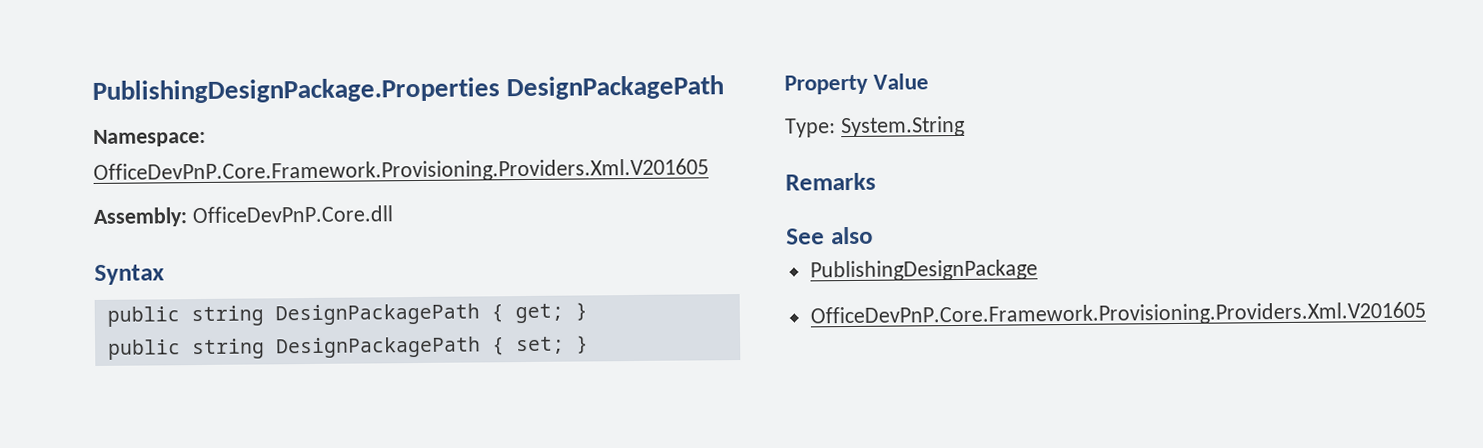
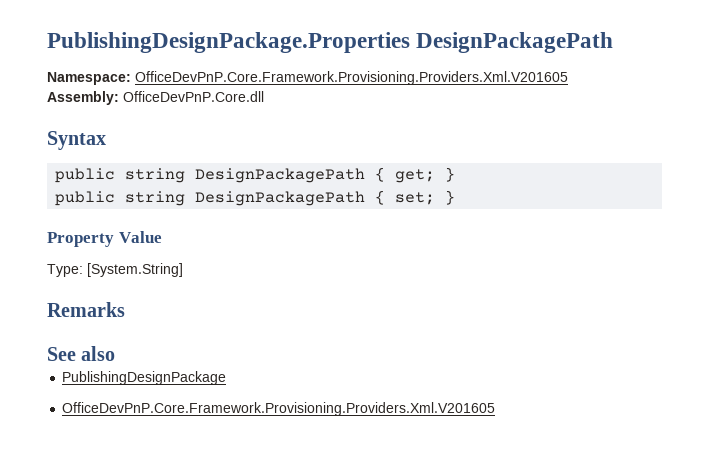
[840,115,965,138] System.String -> [87,263,183,277] [System.String]

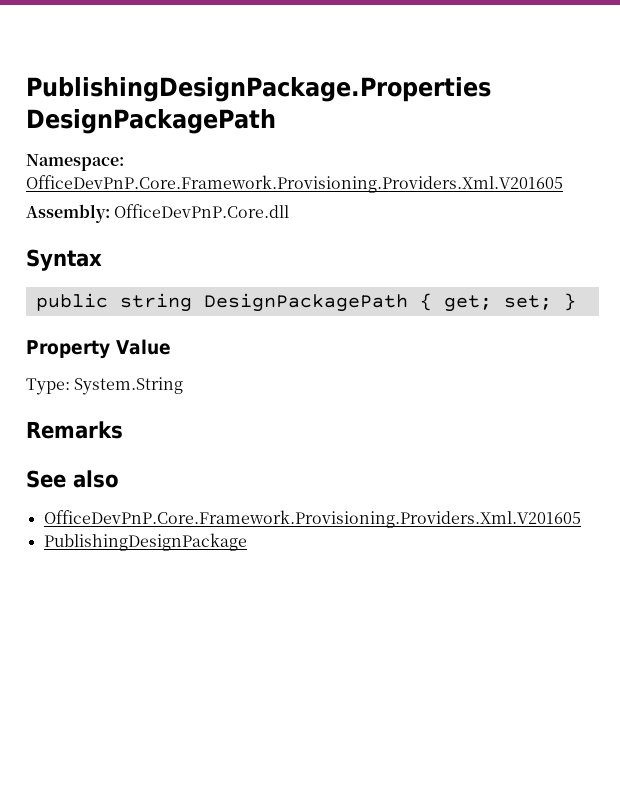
[445,167,456,182] [55,190,386,206] } // public string DesignPackagePath { -> (492, 303) none
[87,263,183,277] [System.String] -> [74,377,184,395] System.String
(116, 353) none -> [43,510,581,528] // OfficeDevPnP.Core.Framework.Provisioning.Providers.Xml.V201605
[62,402,496,416] // OfficeDevPnP.Core.Framework.Provisioning.Providers.Xml.V201605 -> (247, 542) none

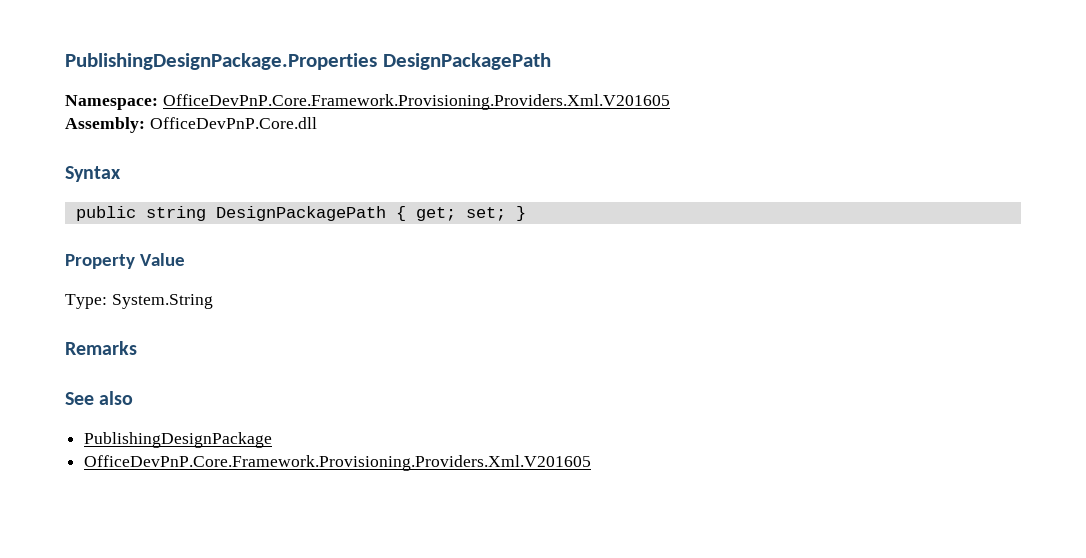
[43,510,581,528] [43,533,247,551] // OfficeDevPnP.Core.Framework.Provisioning.Providers.Xml.V201605 // PublishingDesignPackage -> [84,432,273,448] [84,455,592,471] // PublishingDesignPackage // OfficeDevPnP.Core.Framework.Provisioning.Providers.Xml.V201605

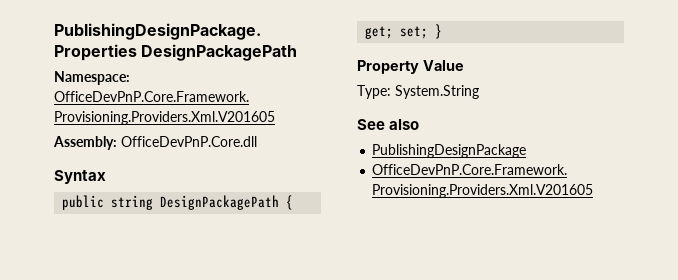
[65,341,137,355] // Remarks -> (479, 92) none

